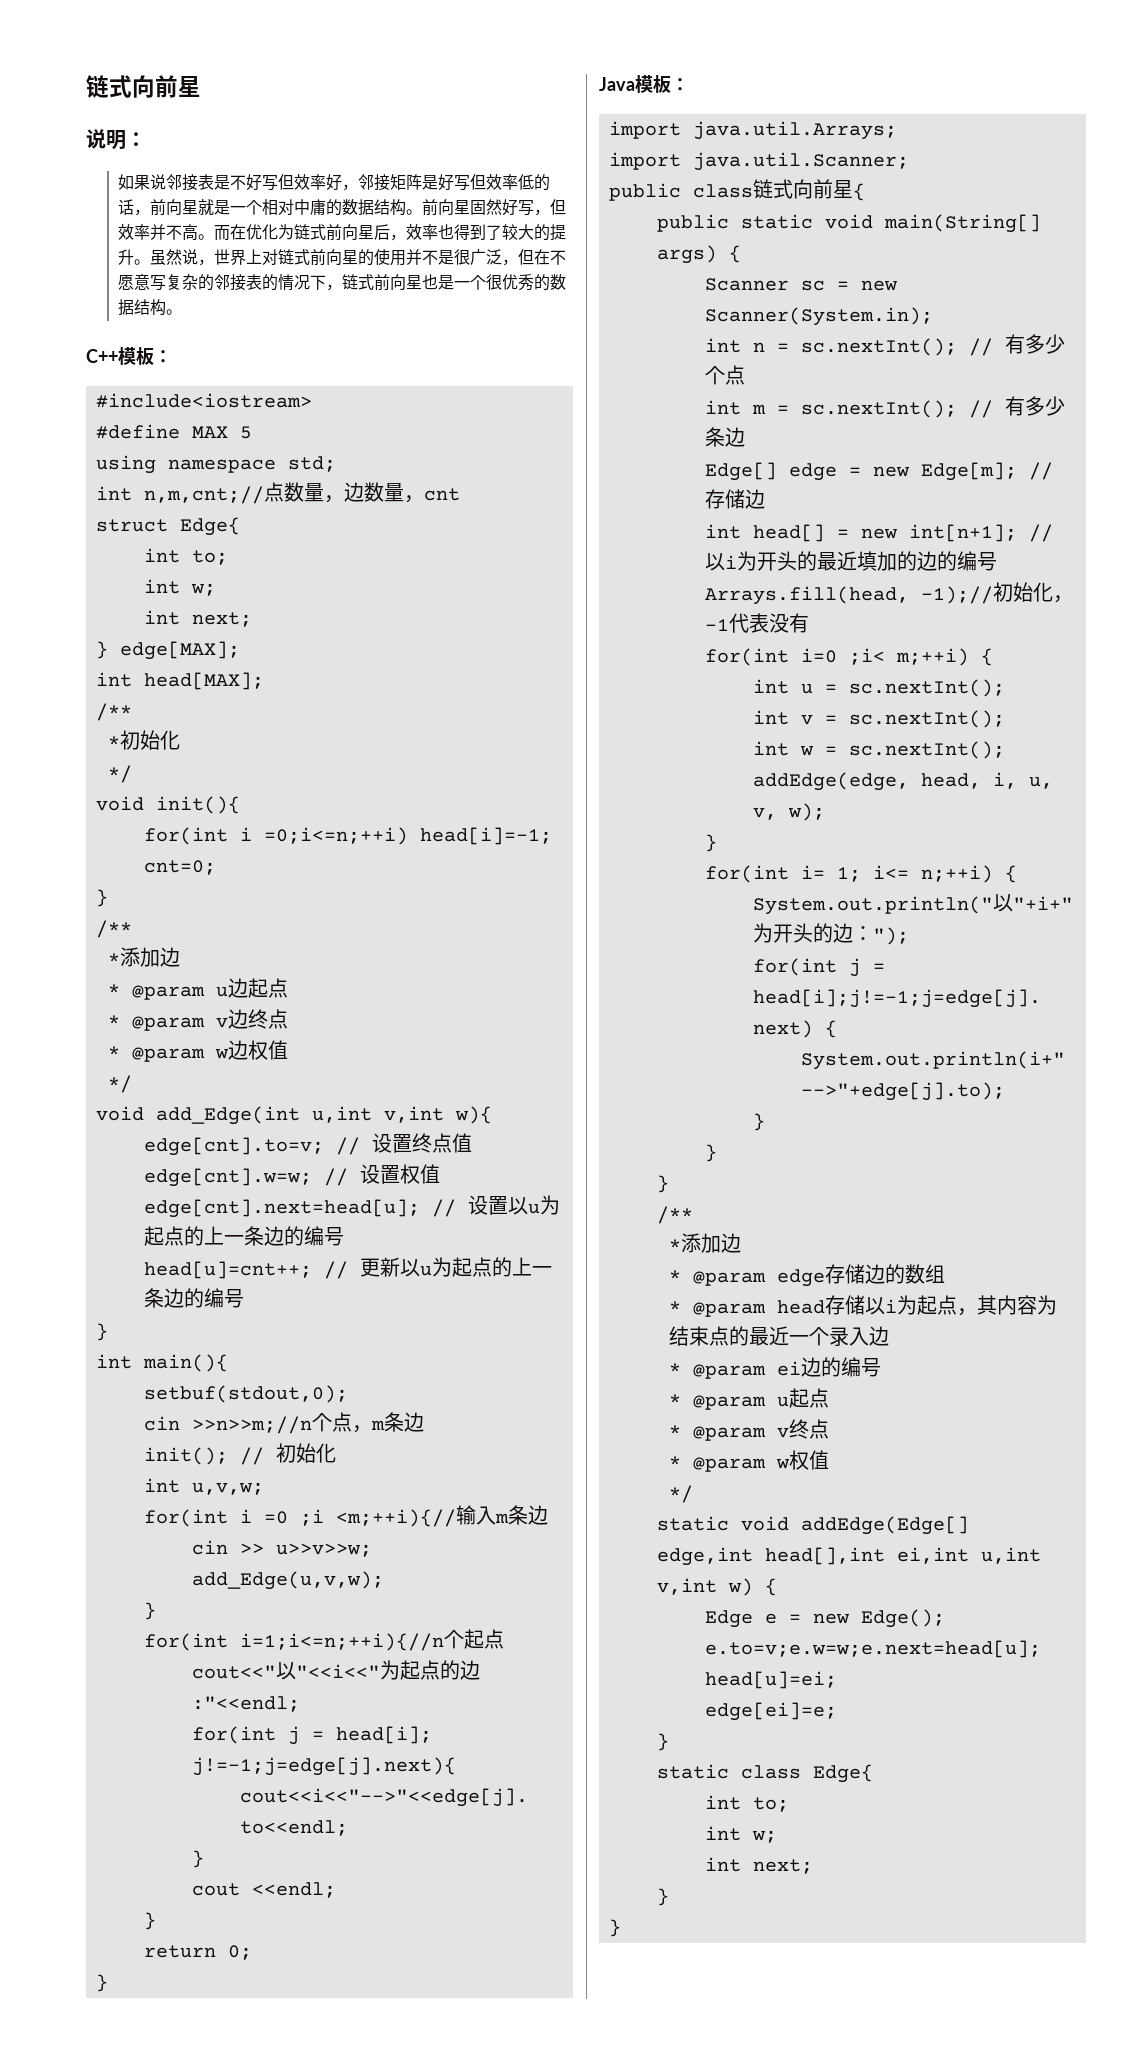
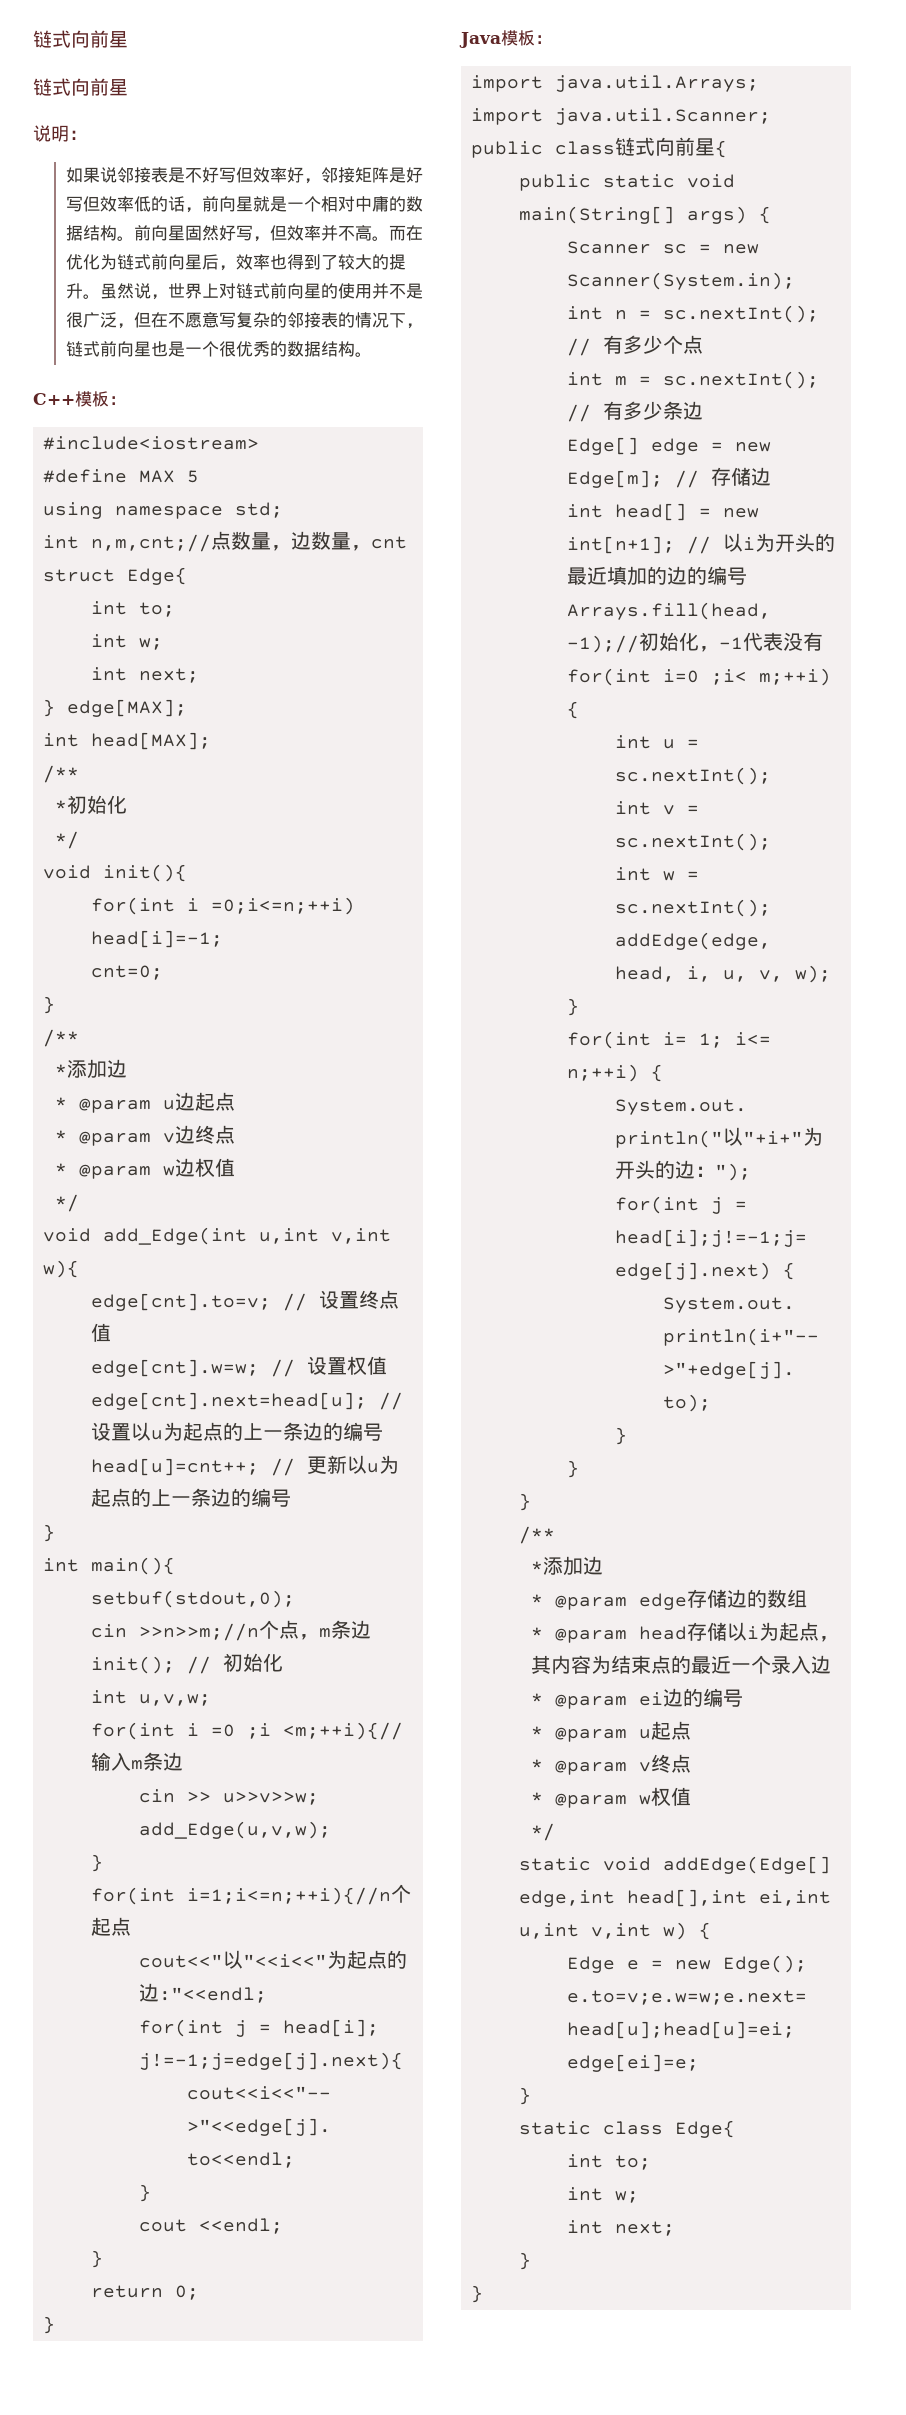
[86,75,201,98] 链式向前星 -> [33,30,128,48] [33,78,128,96] 链式向前星 // 链式向前星

